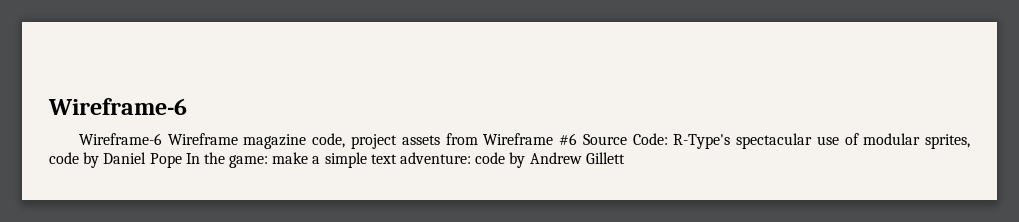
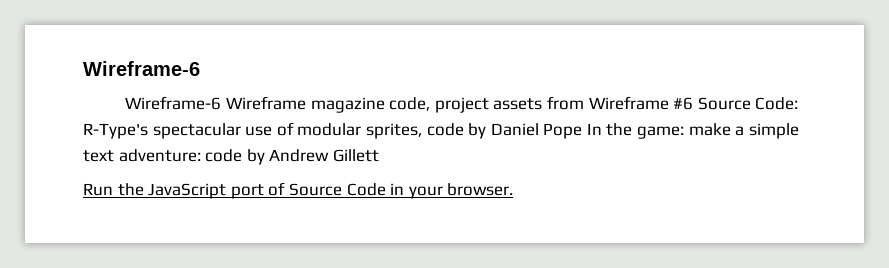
(625, 158) none -> [83,182,514,199] // Run the JavaScript port of Source Code in your browser.

